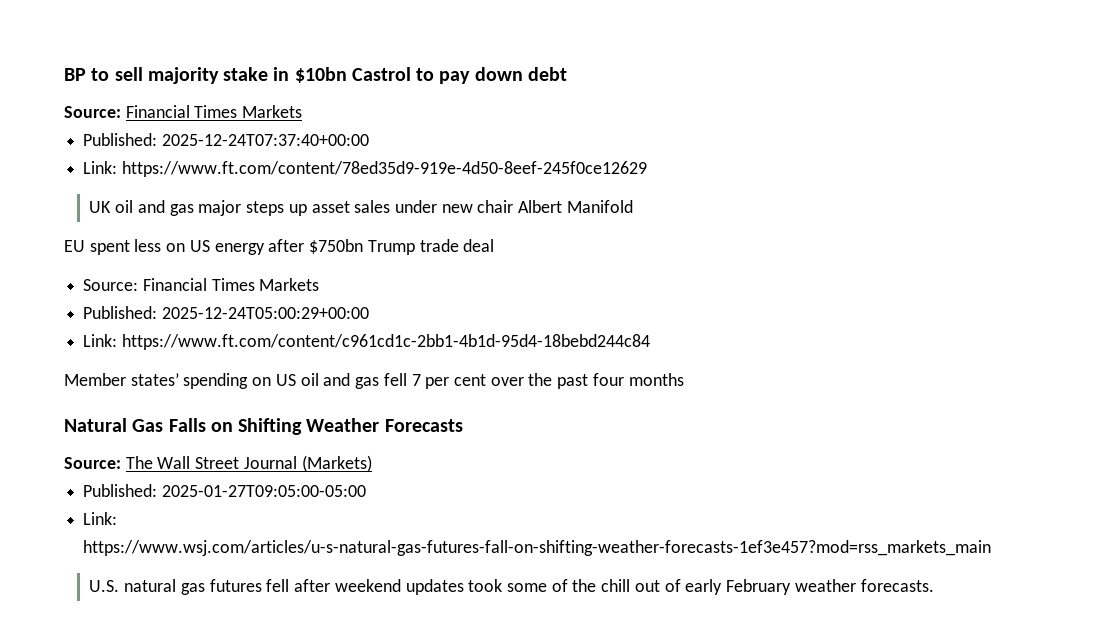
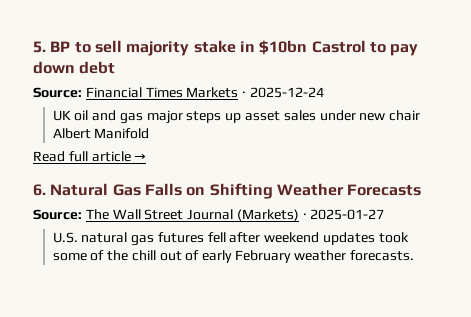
(64, 74) none -> [33,41,46,53] 5.
[83,133,369,146] [83,161,647,177] // Published: 2025-12-24T07:37:40+00:00 // Link: https://www.ft.com/content/78ed35d9-919e-4d50-8eef-245f0ce12629 -> [242,87,324,98] · 2025-12-24
[64,239,495,255] [83,278,320,291] [83,306,369,319] [83,334,650,350] [64,373,684,389] EU spent less on US energy after $750bn Trump trade deal // Source: Financial Times Markets // Published: 2025-12-24T05:00:29+00:00 // Link: https://www.ft.com/content/c961cd1c-2bb1-4b1d-95d4-18bebd244c84 // Member states’ spending on US oil and gas fell 7 per cent over the past four months // -> [33,151,147,162] [33,184,46,196] Read full article → // 6.
[83,484,366,497] [83,512,118,525] [83,540,992,556] // Published: 2025-01-27T09:05:00-05:00 // Link: https://www.wsj.com/articles/u-s-natural-gas-futures-fall-on-shifting-weather-forecasts-1ef3e457?mod=rss_markets_main -> [302,209,385,220] · 2025-01-27

